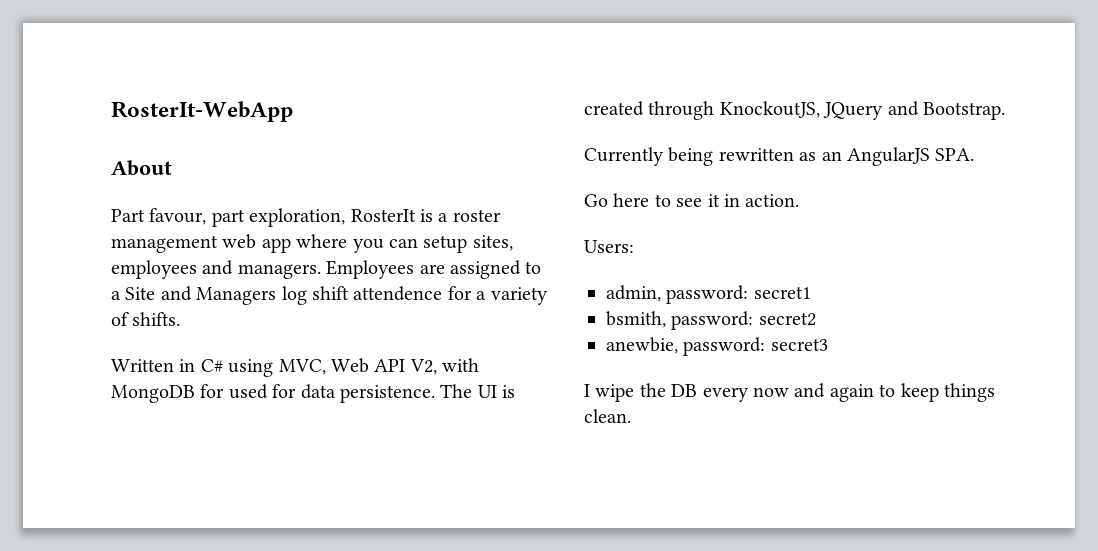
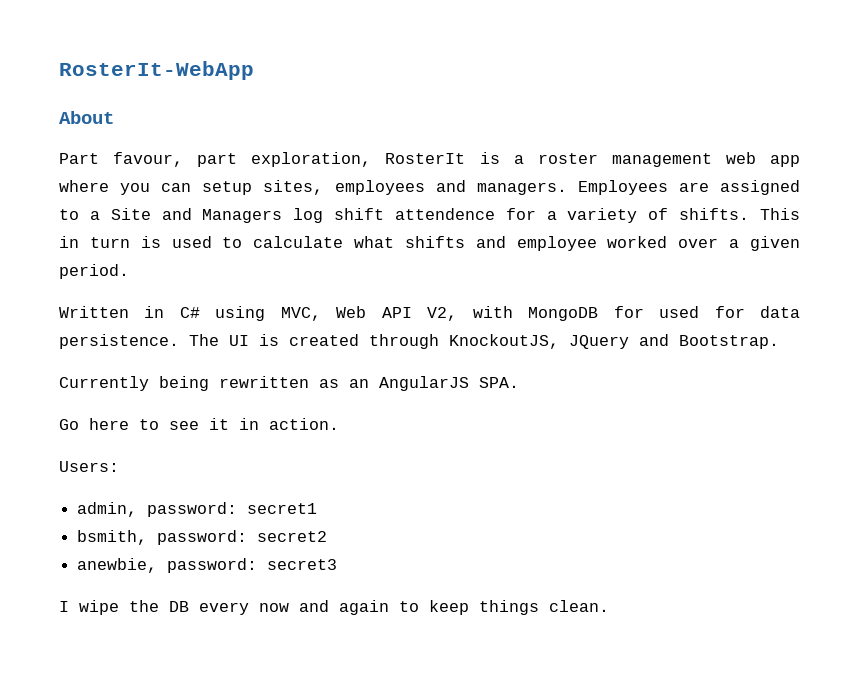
(181, 319) none -> [760,208,800,220] [59,236,800,251] [59,264,129,279] This in turn is used to calculate what shifts and employee worked over a given period.

